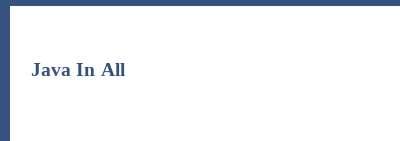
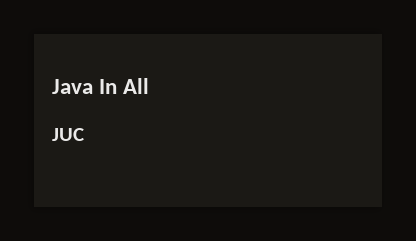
(126, 69) none -> [52,128,84,141] // JUC

